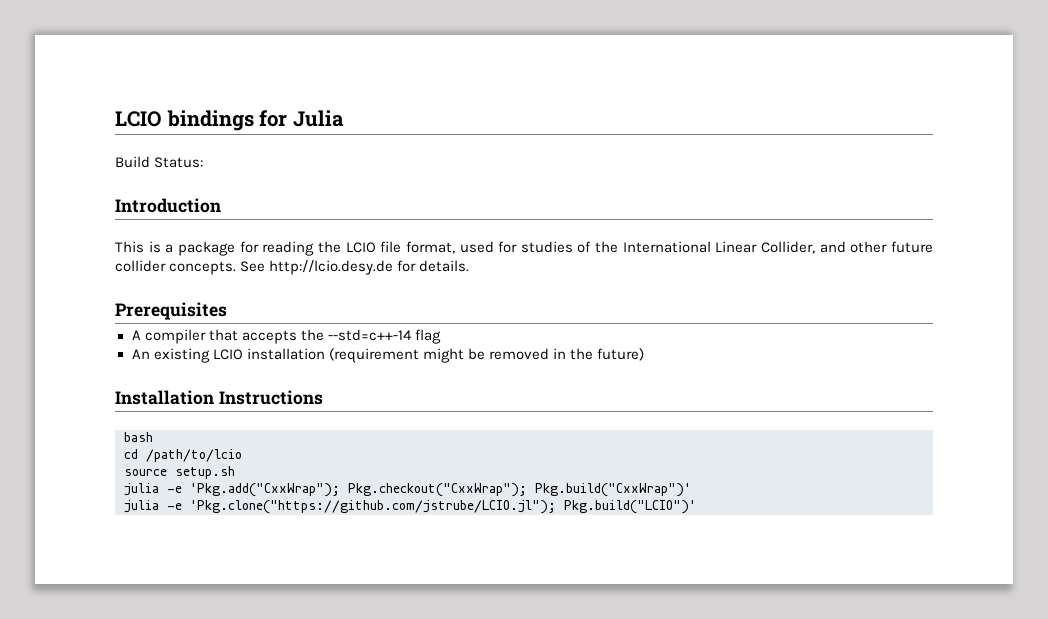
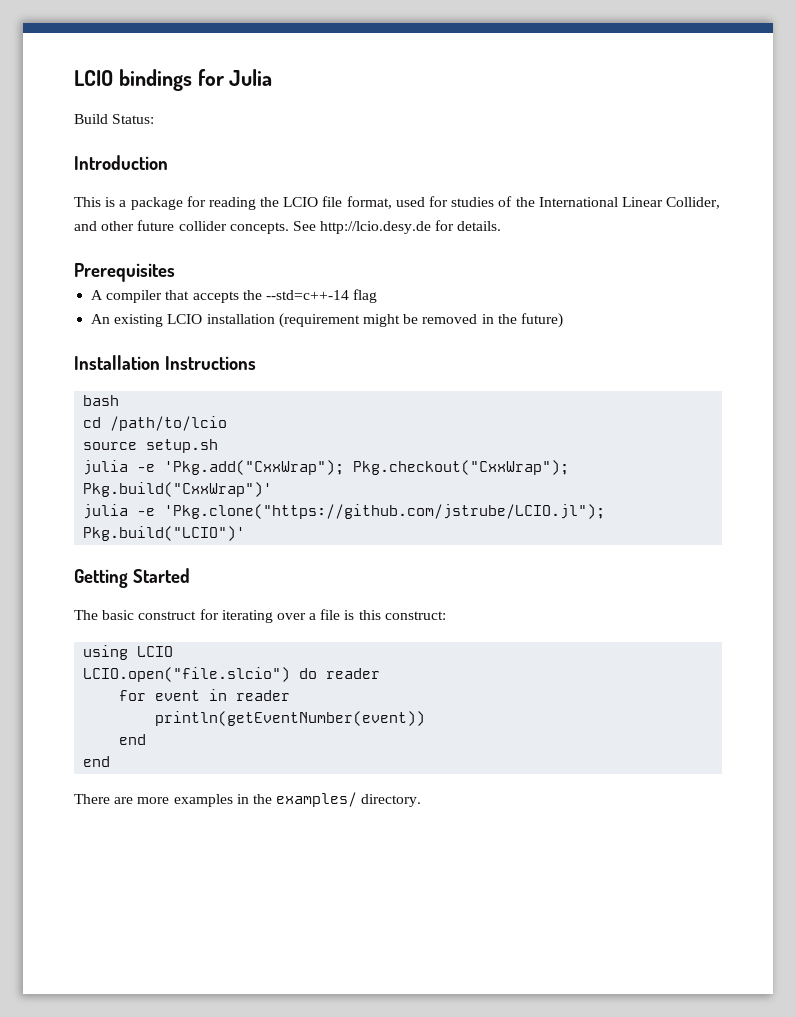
(696, 507) none -> [74,568,190,588] [74,609,446,623] [83,645,174,660] [83,667,381,682] [119,689,291,701] [155,711,426,726] [119,734,147,745] [83,756,111,767] [74,792,422,807] // Getting Started // The basic construct for iterating over a file is this construct: // using LCIO // LCIO.open("file.slcio") do reader // for event in reader // println(getEventNumber(event)) // end // end // There are more examples in the examples/ directory.

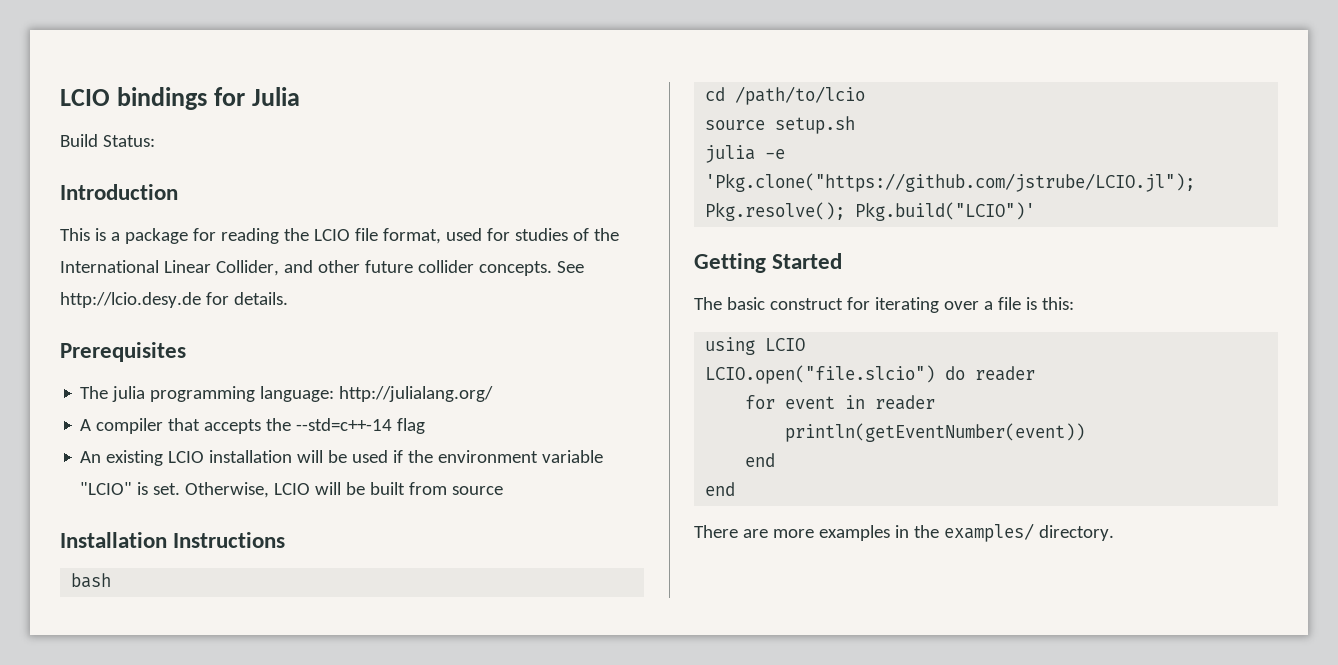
(175, 272) none -> [80,386,494,402] // The julia programming language: http://julialang.org/
[278,313,563,328] (requirement might be removed in the future) -> [297,450,604,463] [80,482,504,498] will be used if the environment variable "LCIO" is set. Otherwise, LCIO will be built from source
[83,460,570,475] [83,482,273,497] // julia -e 'Pkg.add("CxxWrap"); Pkg.checkout("CxxWrap"); Pkg.build("CxxWrap")' -> (856, 125) none
(606, 511) none -> [705,202,846,221] Pkg.resolve();
[358,610,446,620] this construct: -> [1041,297,1074,310] this:

